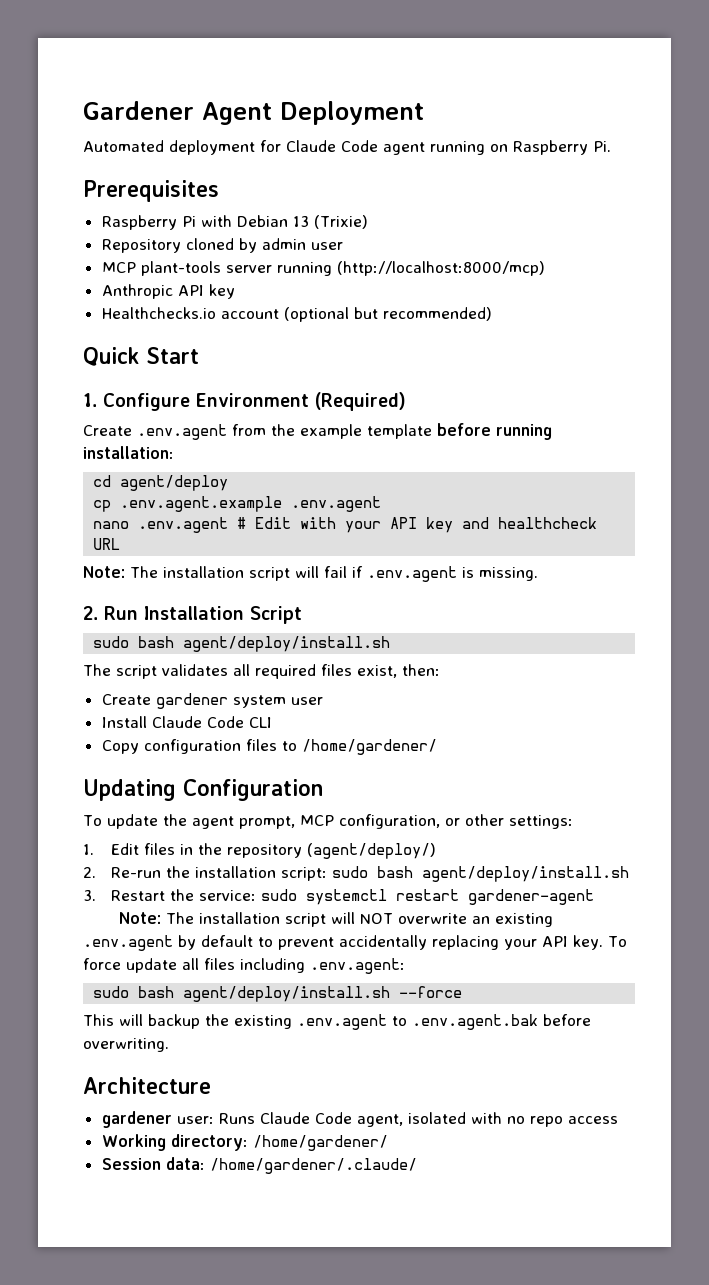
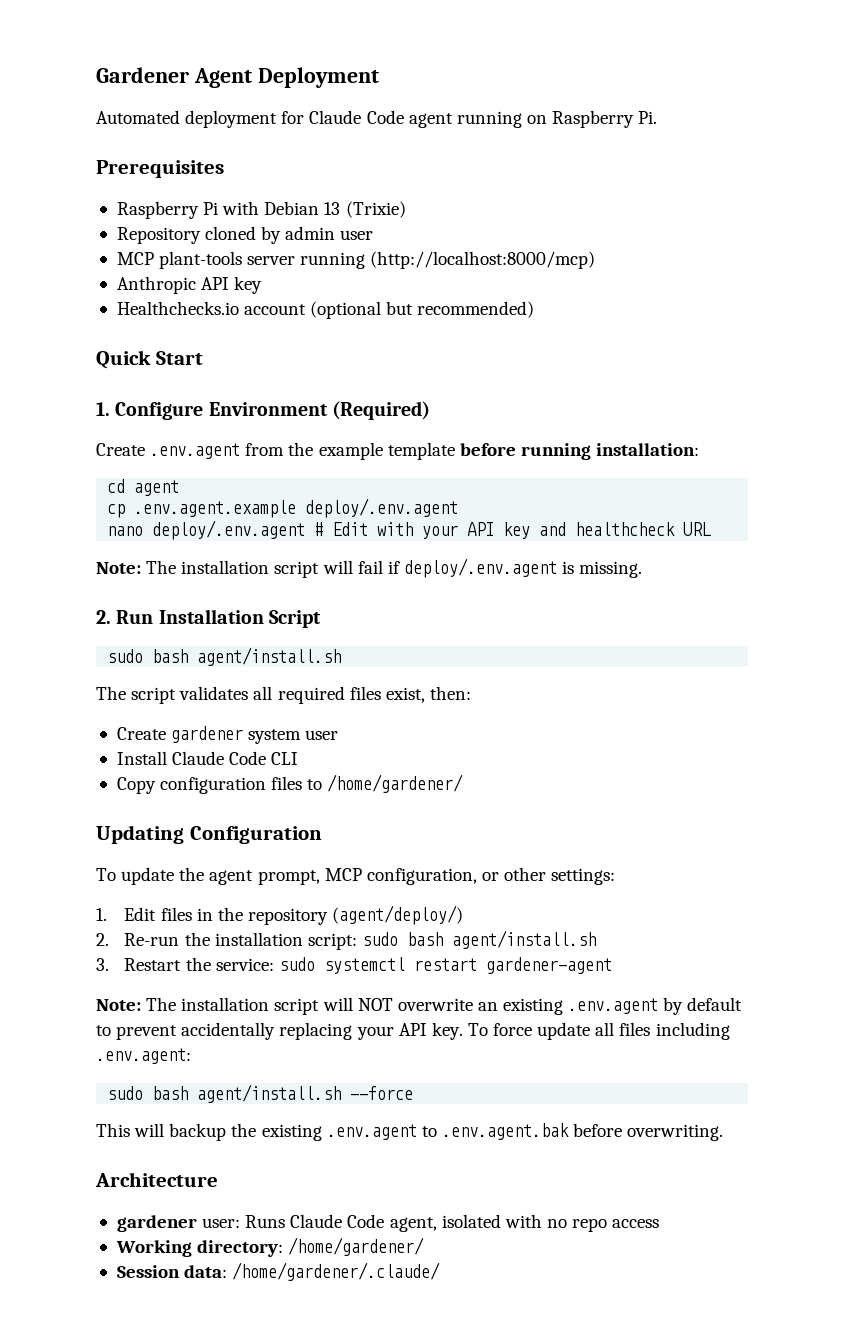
[120,475,229,491] agent/deploy -> [134,480,180,496] agent
[291,496,382,512] .env.agent -> [305,498,459,518] deploy/.env.agent
[138,517,229,533] .env.agent -> [152,520,306,540] deploy/.env.agent
[367,566,457,582] .env.agent -> [403,558,557,578] deploy/.env.agent
[183,636,391,652] agent/deploy/install.sh -> [197,647,342,666] agent/install.sh
[422,866,630,882] agent/deploy/install.sh -> [451,930,596,949] agent/install.sh
[183,986,391,1002] agent/deploy/install.sh -> [197,1084,342,1103] agent/install.sh

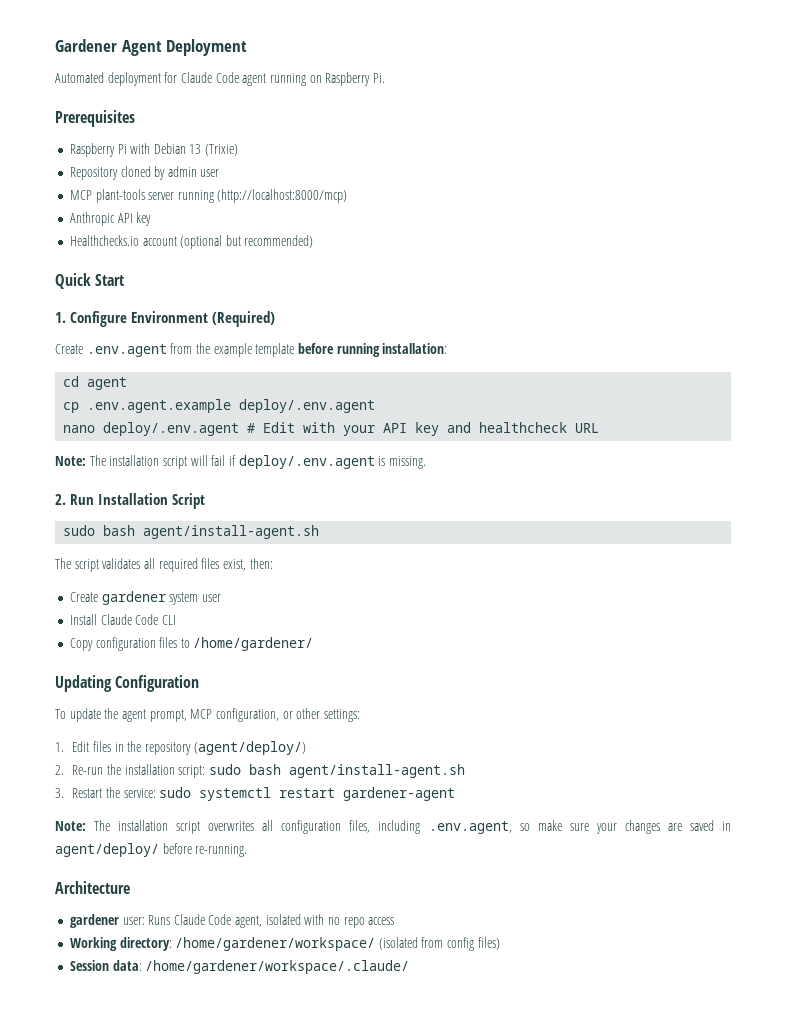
[197,647,342,666] agent/install.sh -> [143,525,320,539] agent/install-agent.sh
[451,930,596,949] agent/install.sh -> [289,764,466,778] agent/install-agent.sh
[322,997,743,1015] [96,1022,730,1040] [96,1048,191,1064] [107,1084,414,1103] [96,1123,724,1141] will NOT overwrite an existing .env.agent by default to prevent accidentally replacing your API key. To force update all files including .env.agent: // sudo bash agent/install.sh --force // This will backup the existing .env.agent to .env.agent.bak before overwriting. -> [208,820,731,834] [55,843,248,857] overwrites all configuration files, including .env.agent, so make sure your changes are saved in agent/deploy/ before re-running.
[288,1237,425,1256] /home/gardener/ -> [175,937,500,951] /home/gardener/workspace/ (isolated from config files)
[232,1262,441,1281] /home/gardener/.claude/ -> [145,960,410,974] /home/gardener/workspace/.claude/

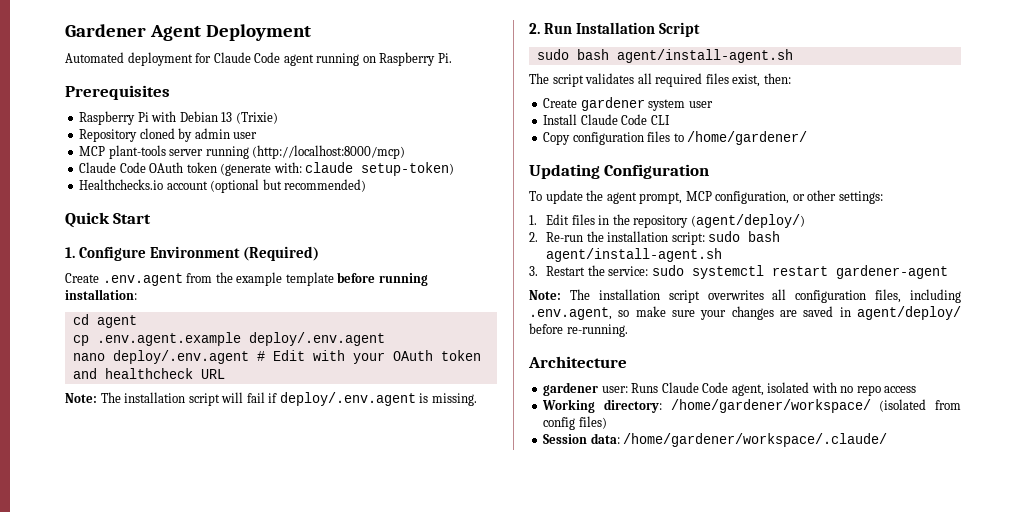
[69,212,152,226] Anthropic API key -> [79,162,455,176] Claude Code OAuth token (generate with: claude setup-token)
[383,422,440,436] API key -> [392,350,481,361] OAuth token

